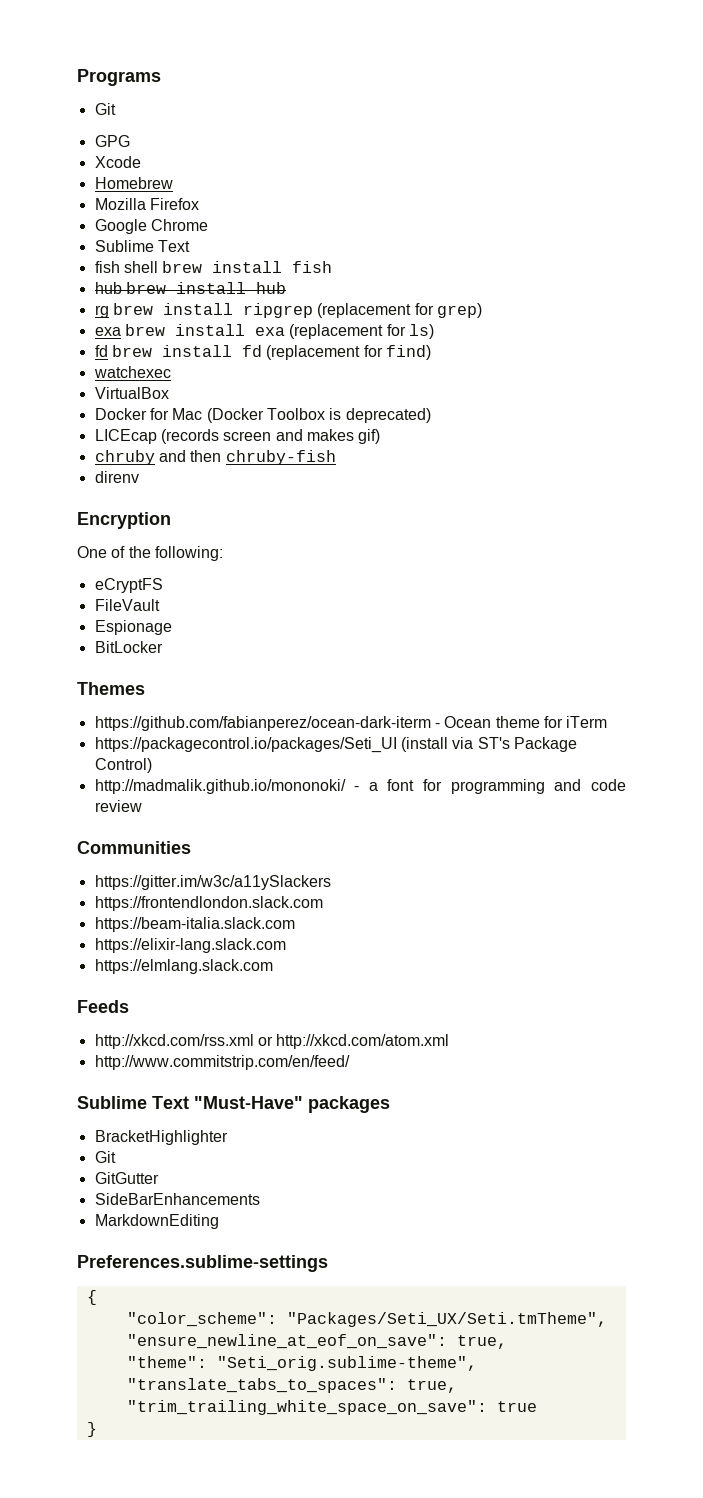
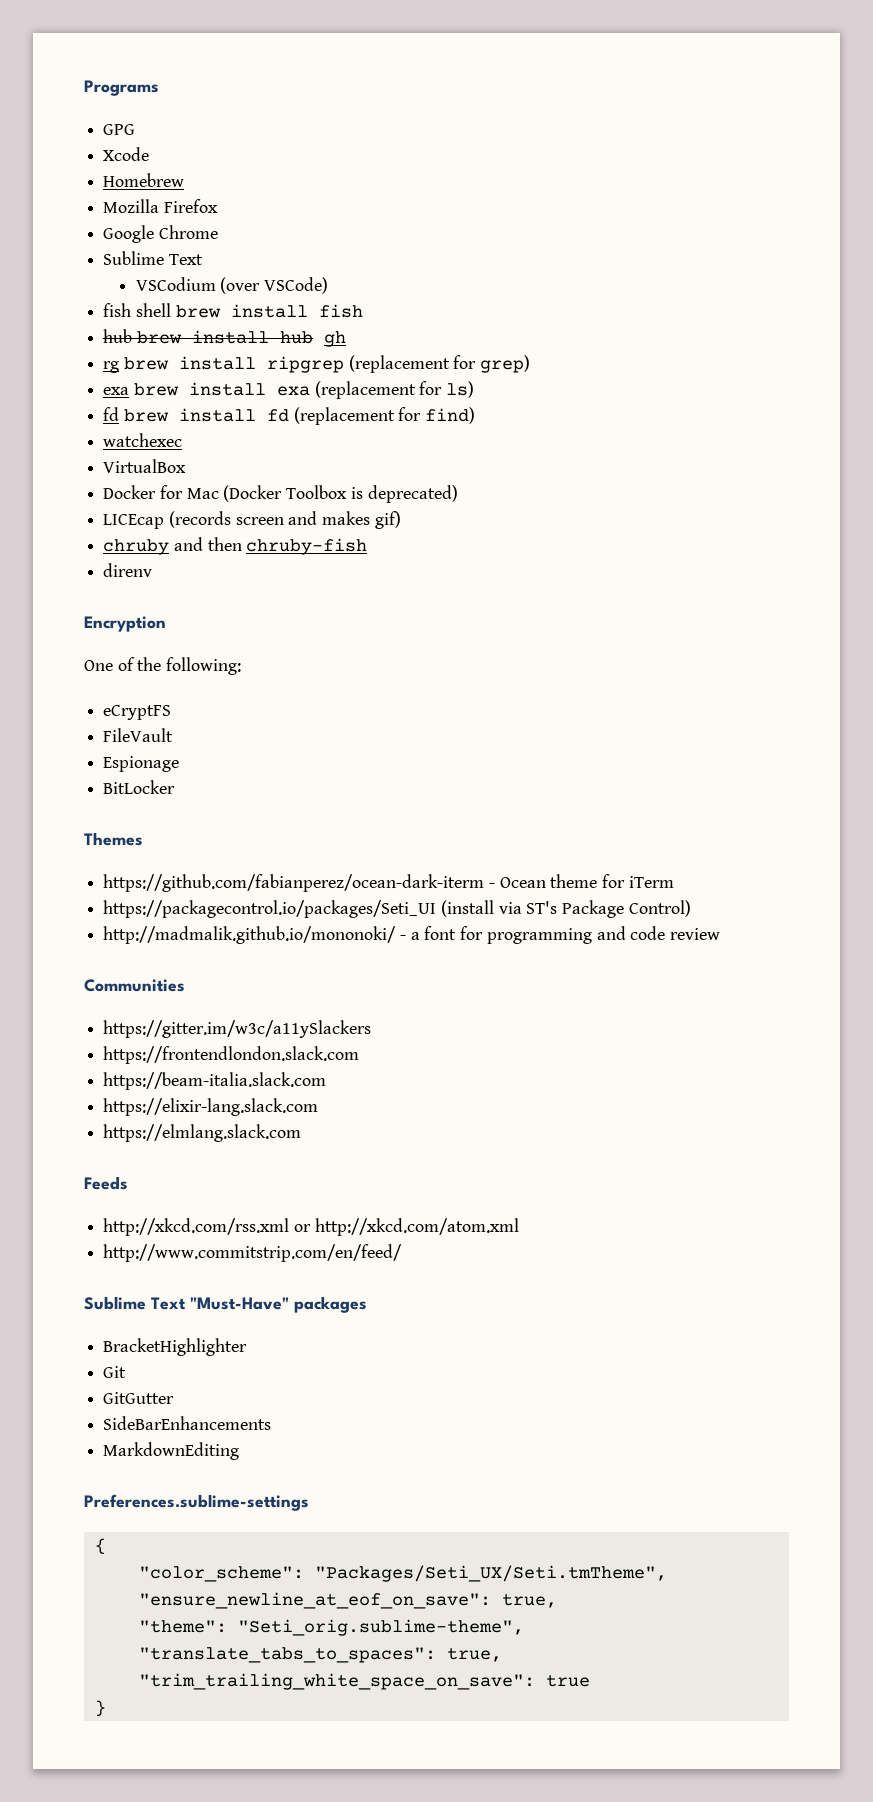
[94,103,116,115] // Git -> (159, 88) none
(190, 246) none -> [135,277,329,294] // VSCodium (over VSCode)
(286, 288) none -> [323,331,346,347] gh

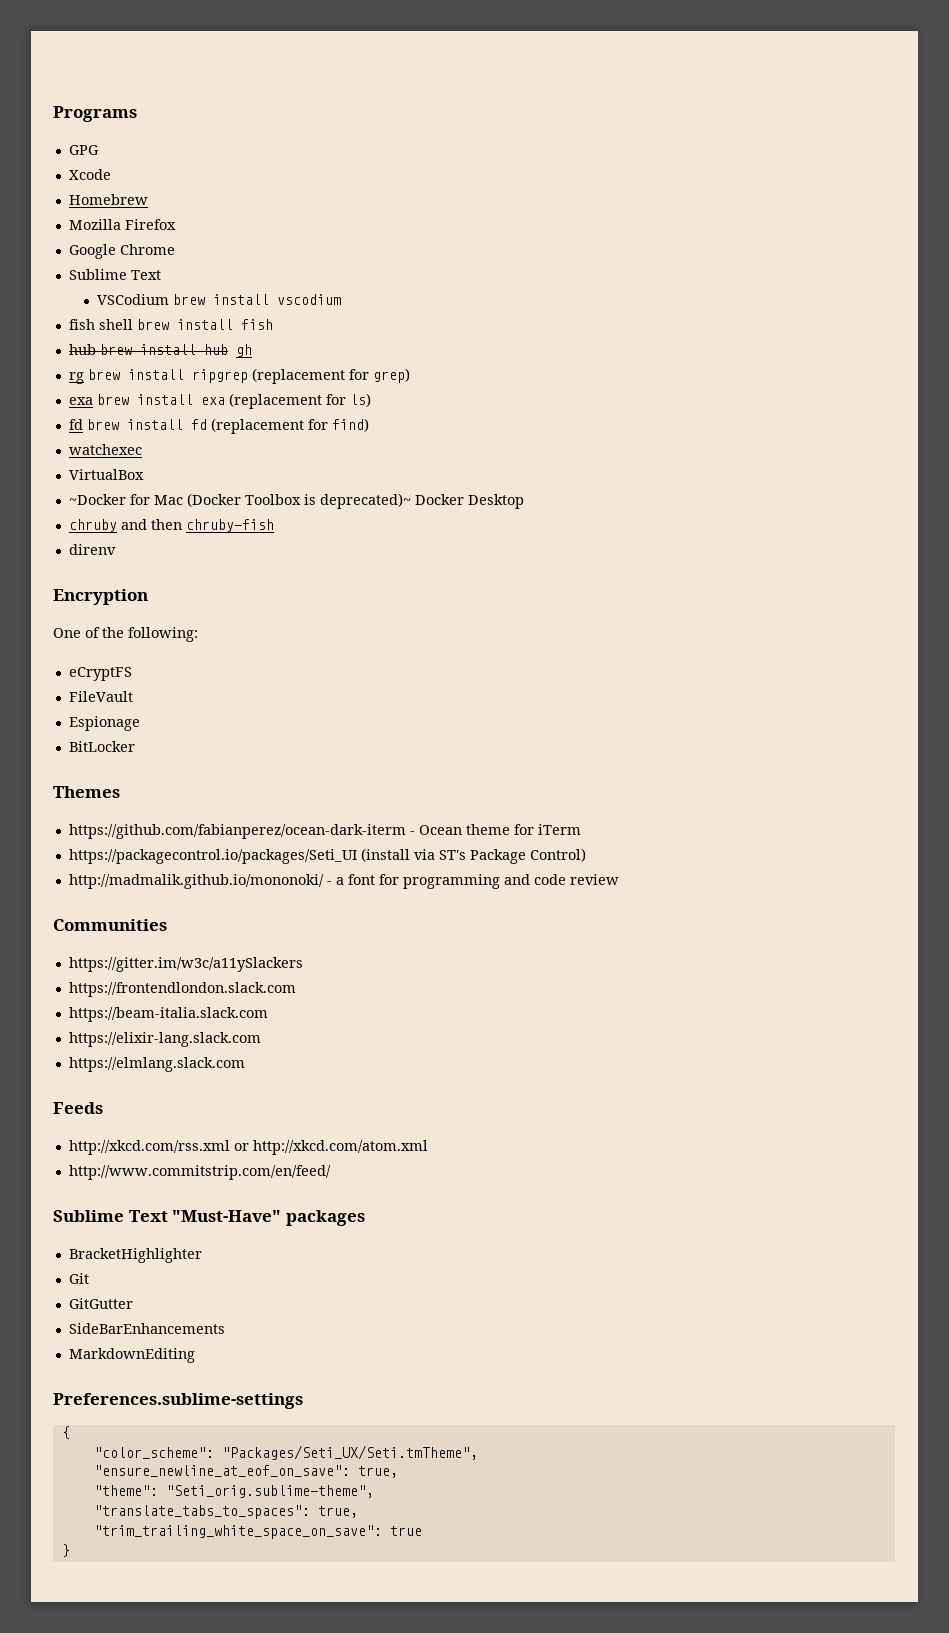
[220,277,329,294] (over VSCode) -> [172,294,341,305] brew install vscodium
[103,485,157,499] Docker -> [68,494,126,505] ~Docker
[367,485,458,503] [103,511,401,529] deprecated) // LICEcap (records screen and makes gif) -> [319,493,524,509] deprecated)~ Docker Desktop

